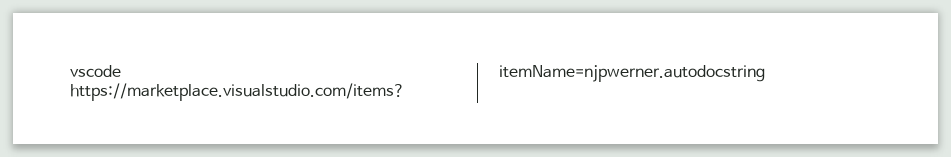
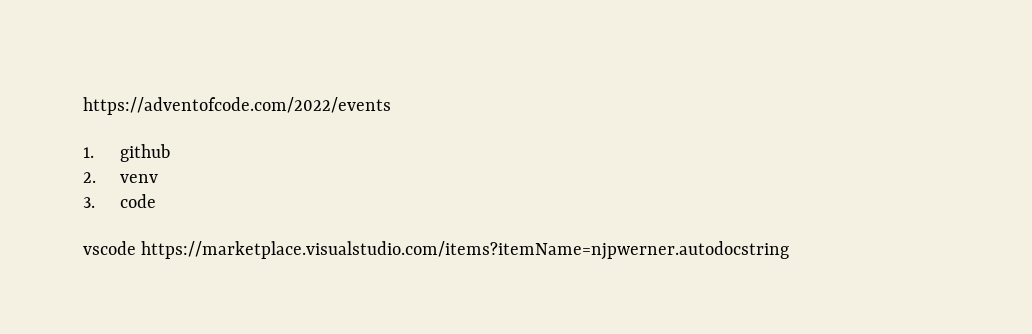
(70, 71) none -> [83,97,391,115] [83,144,170,162] [83,172,158,183] [83,194,156,208] https://adventofcode.com/2022/events // 1. github // 2. venv // 3. code //

